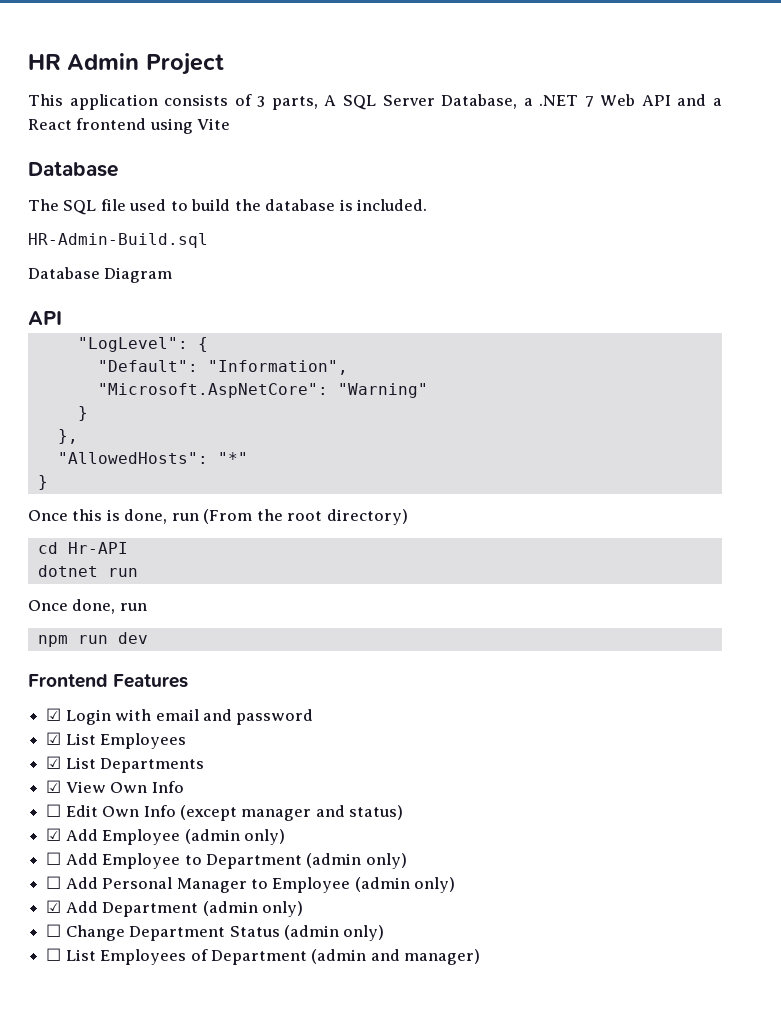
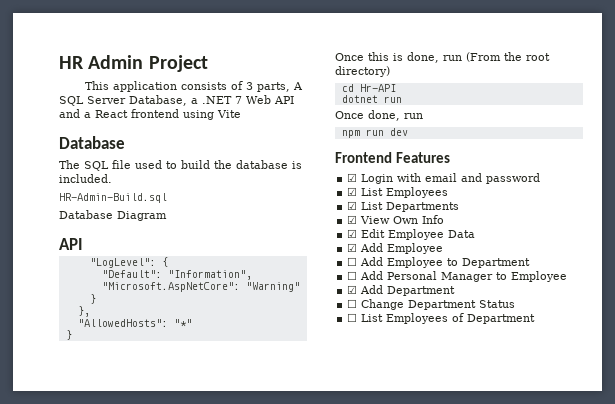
[46,804,404,821] ☐ Edit Own Info (except manager and status) -> [347,229,476,240] ☑ Edit Employee Data
[184,829,285,845] (admin only) -> (444, 248) none
[306,853,407,869] (admin only) -> (531, 263) none
[354,877,456,893] (admin only) -> (568, 276) none
[202,901,303,917] (admin only) -> (456, 291) none
[283,925,385,941] (admin only) -> (516, 304) none
[311,949,481,965] (admin and manager) -> (536, 319) none

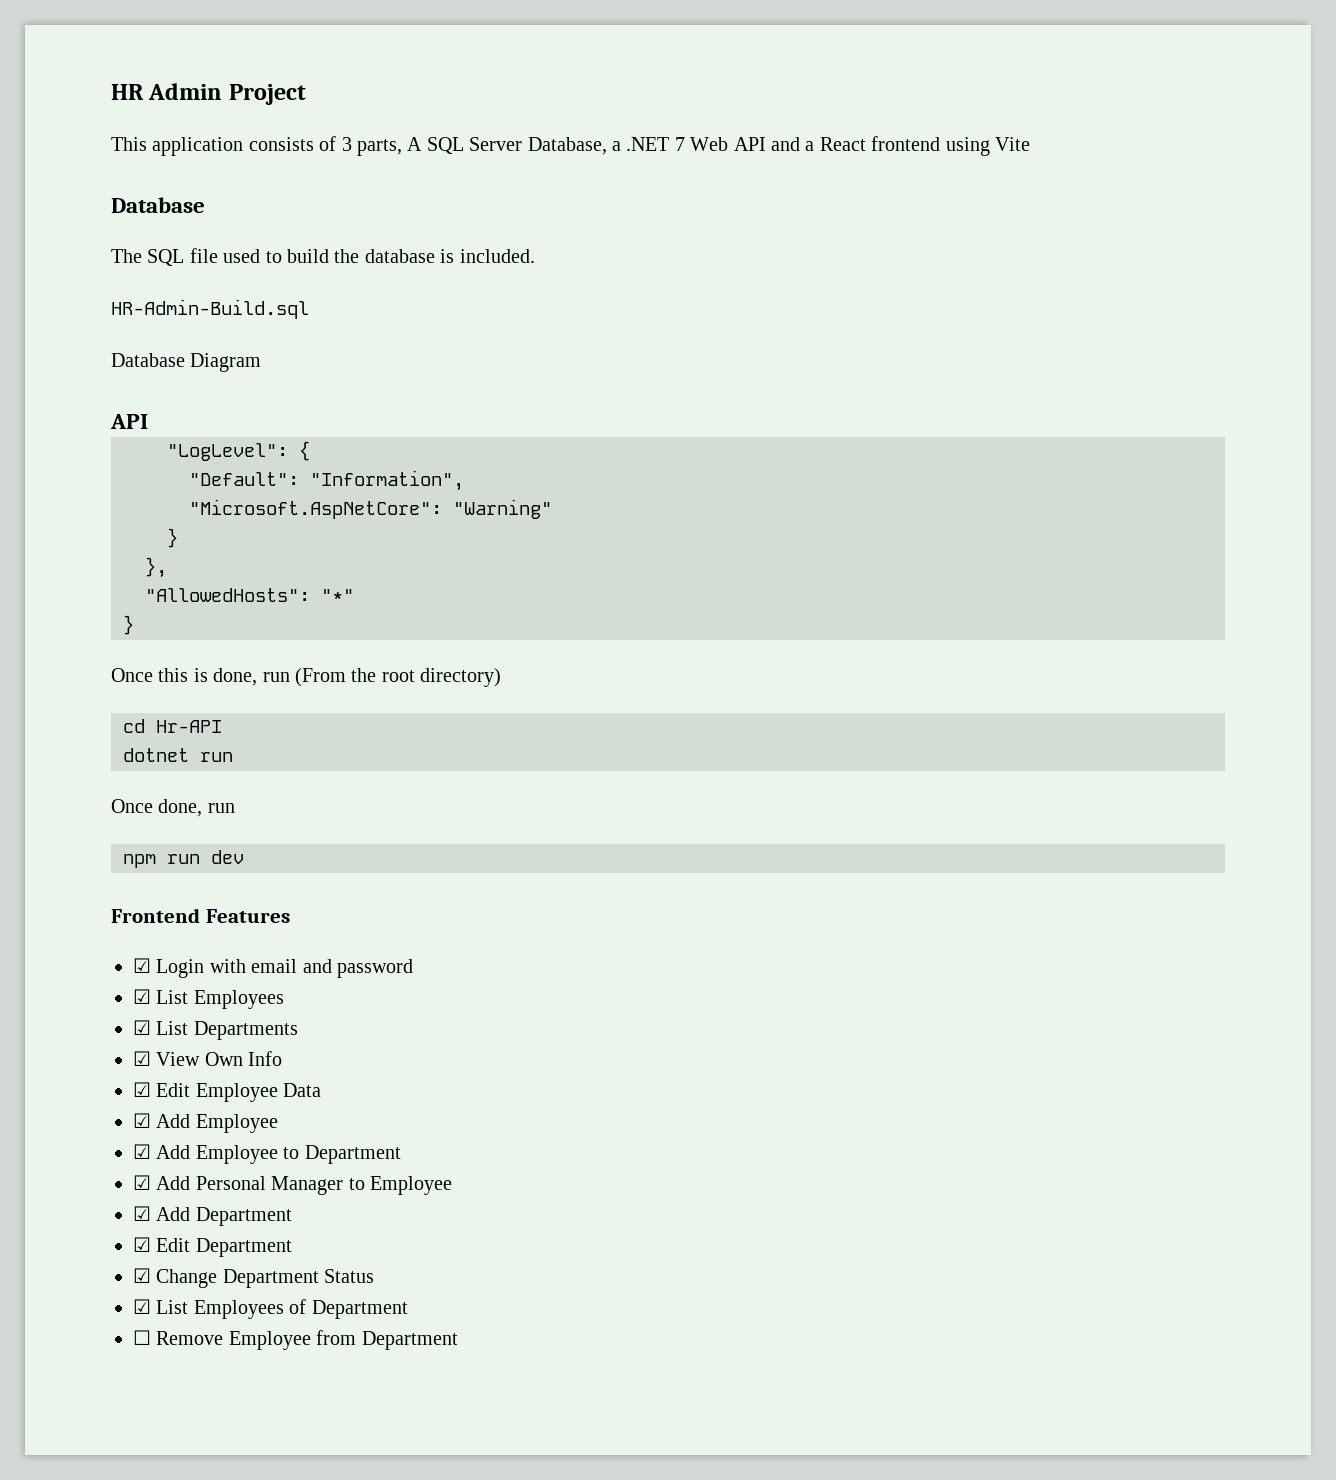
[347,257,358,266] ☐ -> [133,1144,151,1159] ☑
[347,271,358,280] ☐ -> [133,1175,151,1190] ☑
[347,299,358,308] ☐ -> [133,1237,292,1257] [133,1268,151,1283] ☑ Edit Department // ☑
[347,313,358,322] ☐ -> [133,1299,151,1314] ☑
(536, 319) none -> [133,1330,458,1350] // ☐ Remove Employee from Department

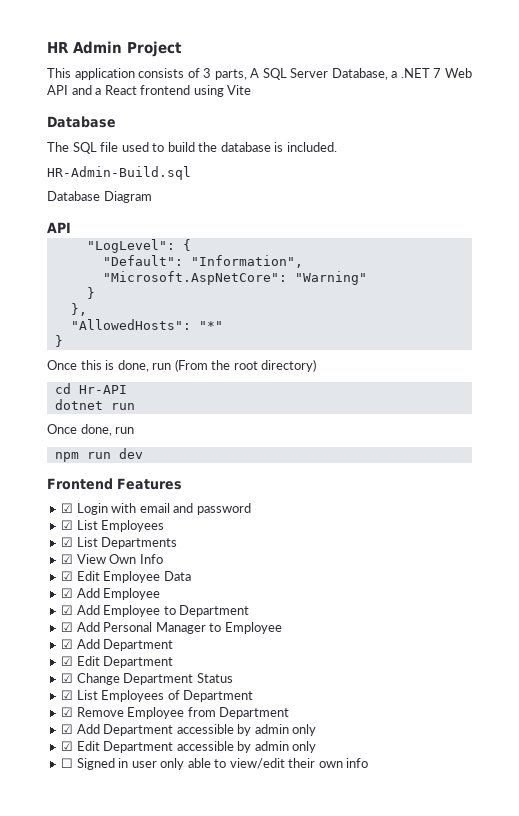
[133,1330,151,1345] ☐ -> [61,707,74,717] ☑
(458, 1340) none -> [61,724,317,736] [61,741,317,753] [61,758,369,770] // ☑ Add Department accessible by admin only // ☑ Edit Department accessible by admin only // ☐ Signed in user only able to view/edit their own info

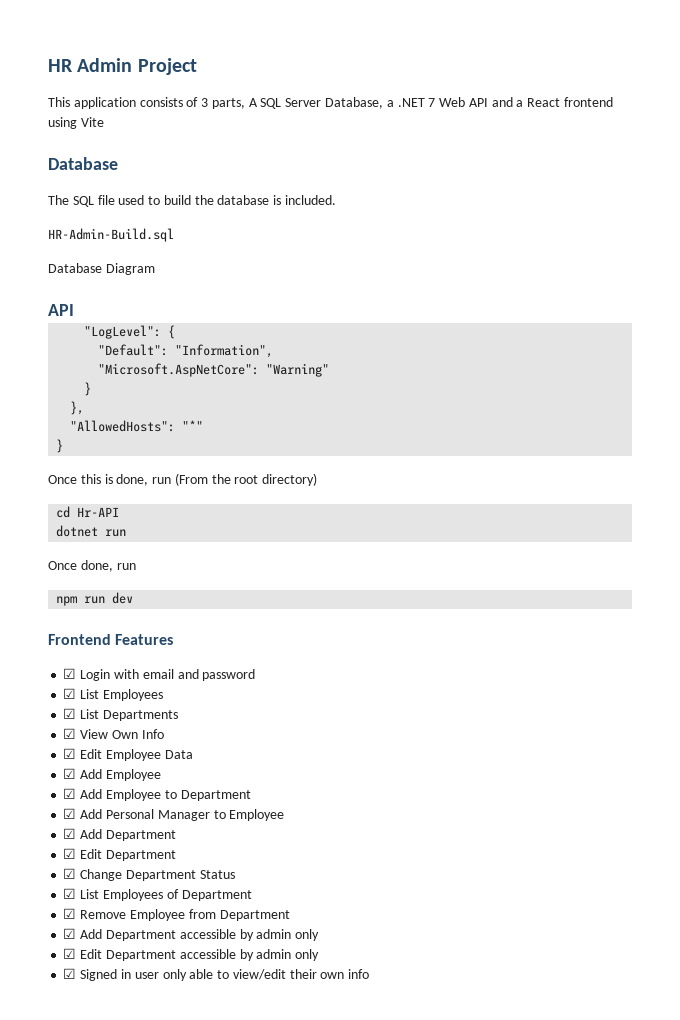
[61,758,74,768] ☐ -> [63,968,77,979] ☑

